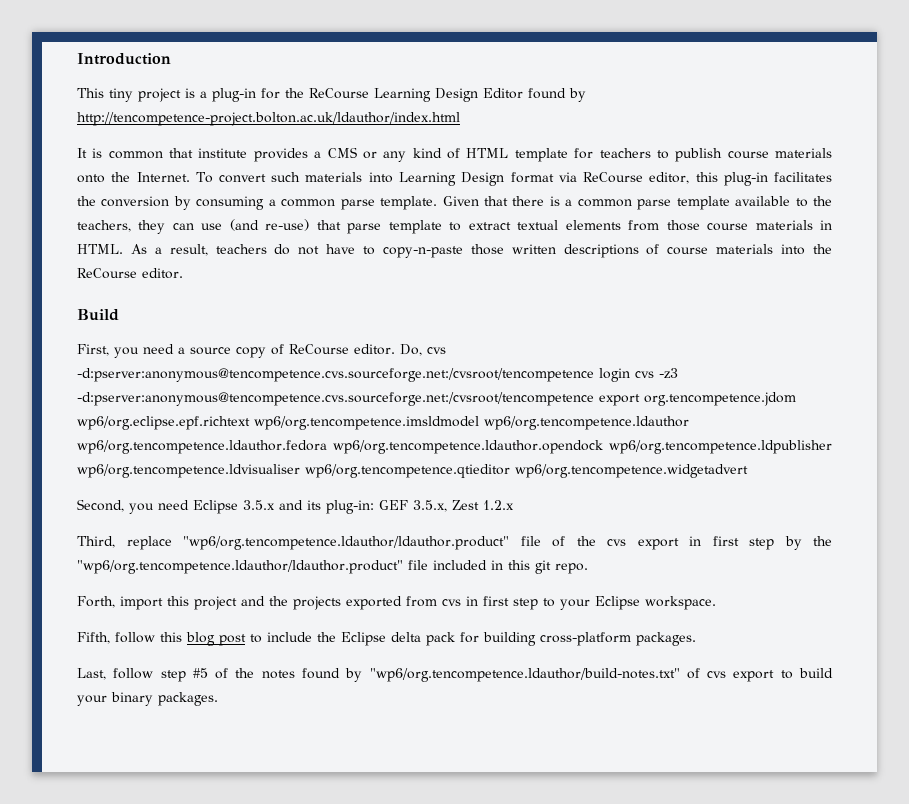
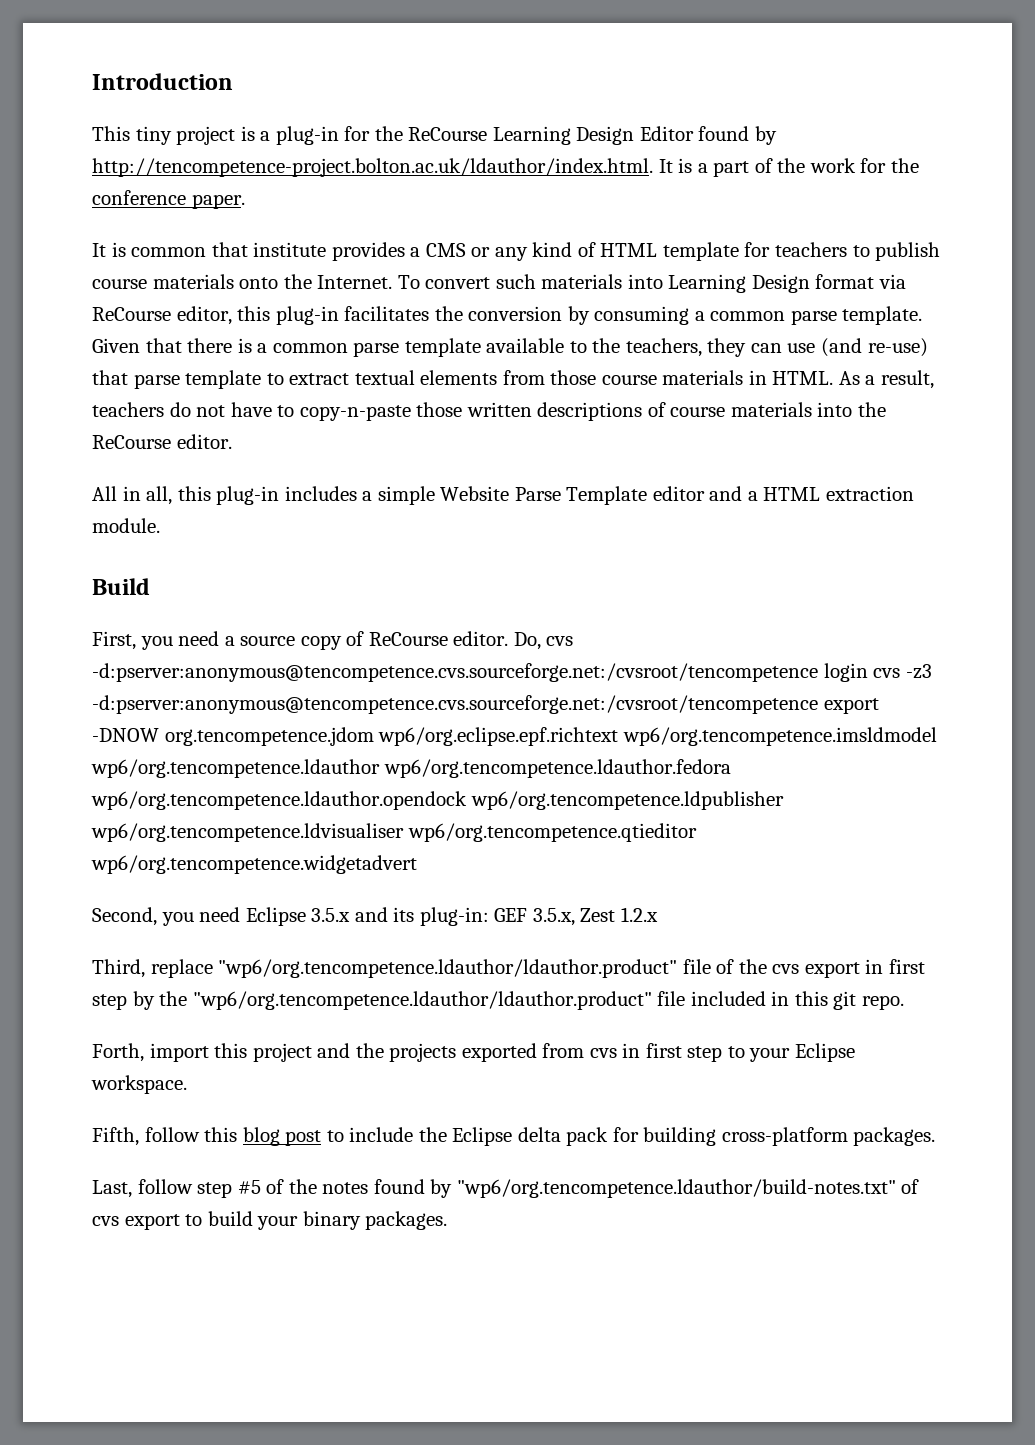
[77,112,460,126] http://tencompetence-project.bolton.ac.uk/ldauthor/index.html -> [92,158,919,177] [92,190,245,209] http://tencompetence-project.bolton.ac.uk/ldauthor/index.html. It is a part of the work for the conference paper.
(183, 273) none -> [92,486,915,505] [92,518,160,533] // All in all, this plug-in includes a simple Website Parse Template editor and a HTML extraction module.
(640, 400) none -> [92,728,159,742] -DNOW

